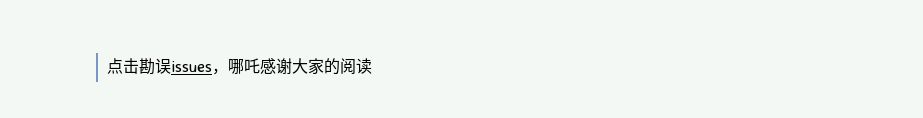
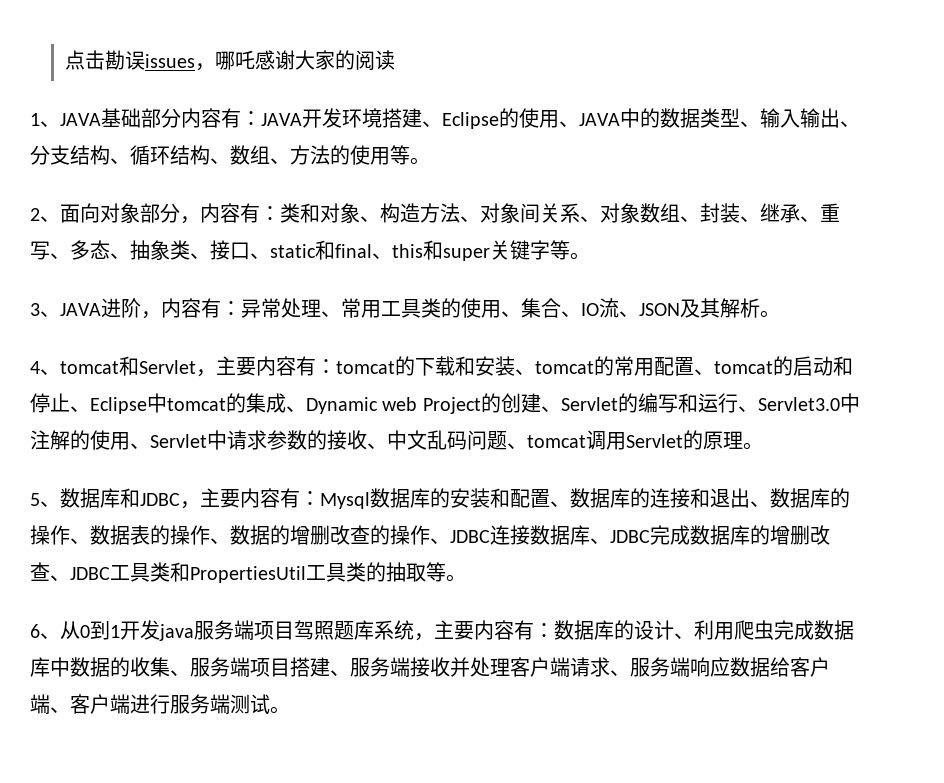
(373, 66) none -> [30,108,860,129] [30,145,430,165] [30,203,840,224] [30,240,590,261] [30,298,780,319] [30,356,853,377] [30,393,860,414] [30,430,763,450] [30,488,850,509] [30,525,830,545] [30,562,466,583] [30,620,854,641] [30,657,830,677] [30,694,290,714] // 1、JAVA基础部分内容有：JAVA开发环境搭建、Eclipse的使用、JAVA中的数据类型、输入输出、分支结构、循环结构、数组、方法的使用等。 // 2、面向对象部分，内容有：类和对象、构造方法、对象间关系、对象数组、封装、继承、重写、多态、抽象类、接口、static和final、this和super关键字等。 // 3、JAVA进阶，内容有：异常处理、常用工具类的使用、集合、IO流、JSON及其解析。 // 4、tomcat和Servlet，主要内容有：tomcat的下载和安装、tomcat的常用配置、tomcat的启动和停止、Eclipse中tomcat的集成、Dynamic web Project的创建、Servlet的编写和运行、Servlet3.0中注解的使用、Servlet中请求参数的接收、中文乱码问题、tomcat调用Servlet的原理。 // 5、数据库和JDBC，主要内容有：Mysql数据库的安装和配置、数据库的连接和退出、数据库的操作、数据表的操作、数据的增删改查的操作、JDBC连接数据库、JDBC完成数据库的增删改查、JDBC工具类和PropertiesUtil工具类的抽取等。 // 6、从0到1开发java服务端项目驾照题库系统，主要内容有：数据库的设计、利用爬虫完成数据库中数据的收集、服务端项目搭建、服务端接收并处理客户端请求、服务端响应数据给客户端、客户端进行服务端测试。

